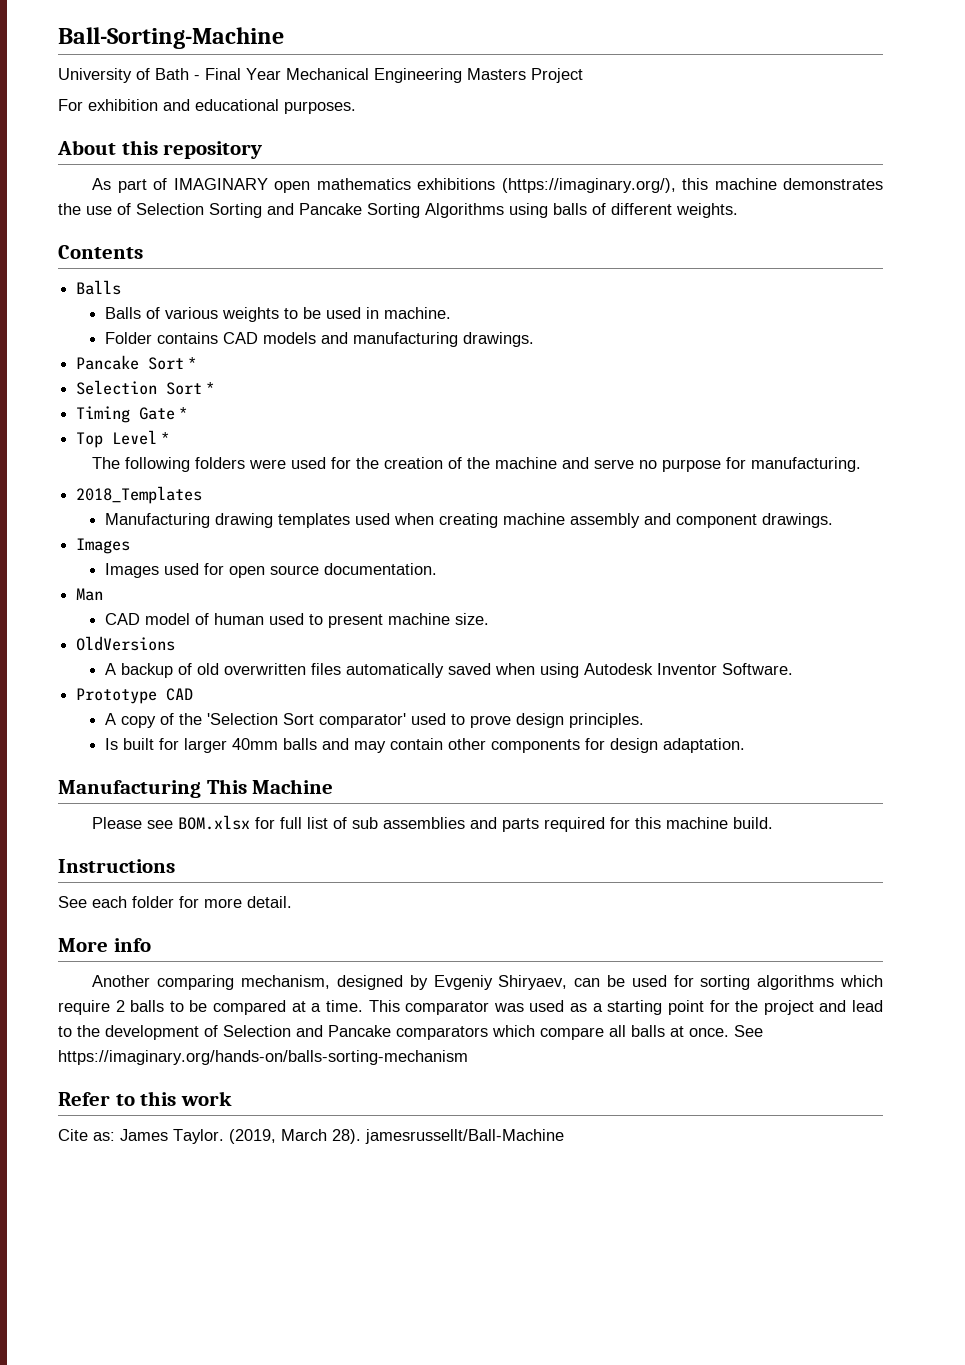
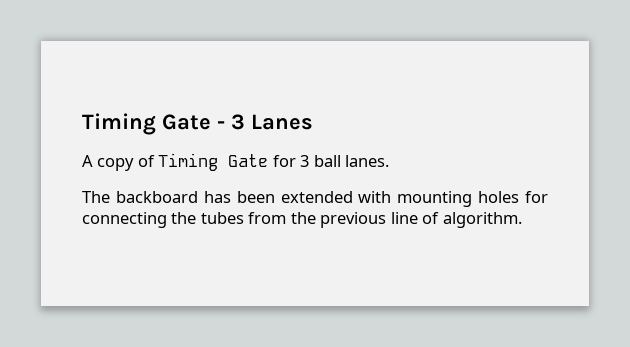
[58,27,284,49] [58,68,583,83] [58,99,356,114] [57,140,263,159] [92,178,883,193] [58,203,738,218] [58,245,143,259] [76,280,122,295] [104,307,451,322] [104,332,534,347] [76,355,197,370] [76,380,215,395] [76,406,188,423] [76,430,170,448] [92,457,862,472] [76,486,203,504] [104,513,833,528] [76,538,131,554] [104,563,437,578] [76,588,104,601] [104,613,489,628] [76,636,176,651] [104,663,793,678] [76,688,194,704] [104,713,644,728] [104,738,745,753] [58,779,334,798] [92,815,774,832] [58,859,175,873] [58,896,292,908] [58,938,151,952] [92,975,883,990] [58,1000,883,1015] [58,1025,763,1040] [58,1050,468,1065] [58,1091,233,1106] [58,1129,564,1144] Ball-Sorting-Machine // University of Bath - Final Year Mechanical Engineering Masters Project // For exhibition and educational purposes. // About this repository // As part of IMAGINARY open mathematics exhibitions (https://imaginary.org/), this machine demonstrates the use of Selection Sorting and Pancake Sorting Algorithms using balls of different weights. // Contents // Balls // Balls of various weights to be used in machine. // Folder contains CAD models and manufacturing drawings. // Pancake Sort * // Selection Sort * // Timing Gate * // Top Level * // The following folders were used for the creation of the machine and serve no purpose for manufacturing. // 2018_Templates // Manufacturing drawing templates used when creating machine assembly and component drawings. // Images // Images used for open source documentation. // Man // CAD model of human used to present machine size. // OldVersions // A backup of old overwritten files automatically saved when using Autodesk Inventor Software. // Prototype CAD // A copy of the 'Selection Sort comparator' used to prove design principles. // Is built for larger 40mm balls and may contain other components for design adaptation. // Manufacturing This Machine // Please see BOM.xlsx for full list of sub assemblies and parts required for this machine build. // Instructions // See each folder for more detail. // More info // Another comparing mechanism, designed by Evgeniy Shiryaev, can be used for sorting algorithms which require 2 balls to be compared at a time. This comparator was used as a starting point for the project and lead to the development of Selection and Pancake comparators which compare all balls at once. See https://imaginary.org/hands-on/balls-sorting-mechanism // Refer to this work // Cite as: James Taylor. (2019, March 28). jamesrussellt/Ball-Machine -> [82,113,313,135] [82,153,390,171] [82,191,548,207] [82,212,522,228] Timing Gate - 3 Lanes // A copy of Timing Gate for 3 ball lanes. // The backboard has been extended with mounting holes for connecting the tubes from the previous line of algorithm.

